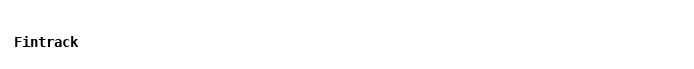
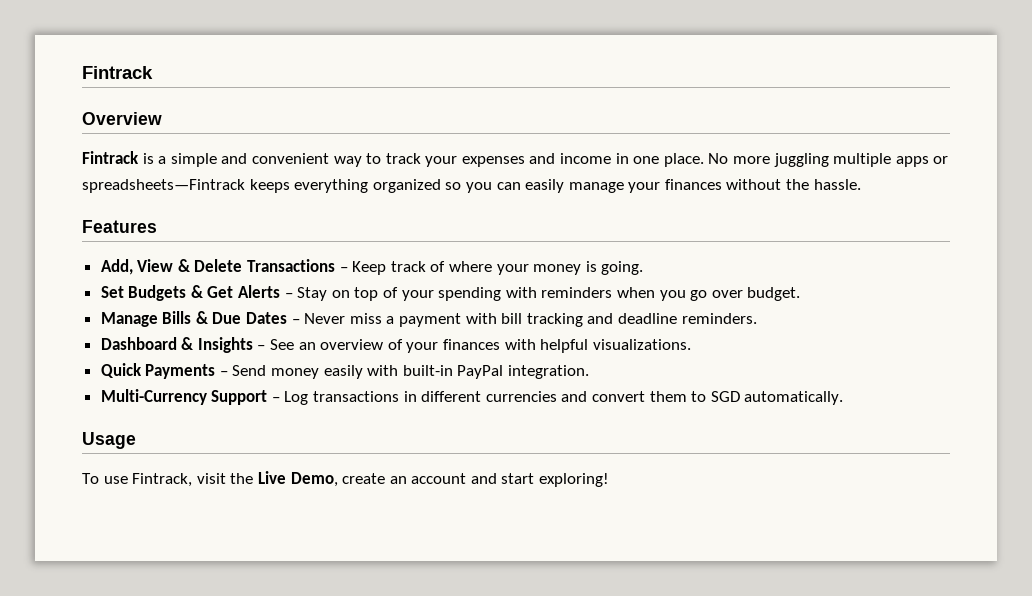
[14,36,79,47] Fintrack -> [82,66,153,79] [82,112,162,125] [82,151,949,167] [82,179,861,193] [82,220,157,233] [100,259,644,275] [100,285,801,301] [100,311,757,327] [100,337,691,353] [100,363,590,379] [100,389,844,405] [82,432,136,449] [82,471,610,487] Fintrack // Overview // Fintrack is a simple and convenient way to track your expenses and income in one place. No more juggling multiple apps or spreadsheets—Fintrack keeps everything organized so you can easily manage your finances without the hassle. // Features // Add, View & Delete Transactions – Keep track of where your money is going. // Set Budgets & Get Alerts – Stay on top of your spending with reminders when you go over budget. // Manage Bills & Due Dates – Never miss a payment with bill tracking and deadline reminders. // Dashboard & Insights – See an overview of your finances with helpful visualizations. // Quick Payments – Send money easily with built-in PayPal integration. // Multi-Currency Support – Log transactions in different currencies and convert them to SGD automatically. // Usage // To use Fintrack, visit the Live Demo, create an account and start exploring!

